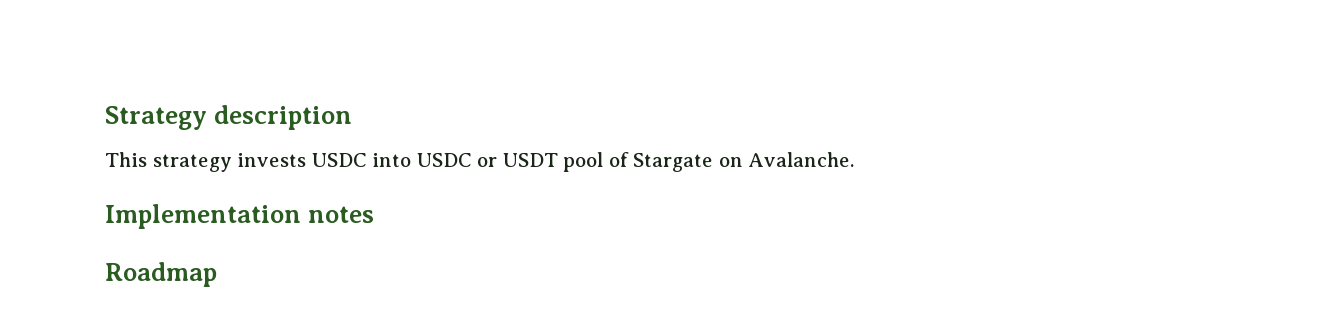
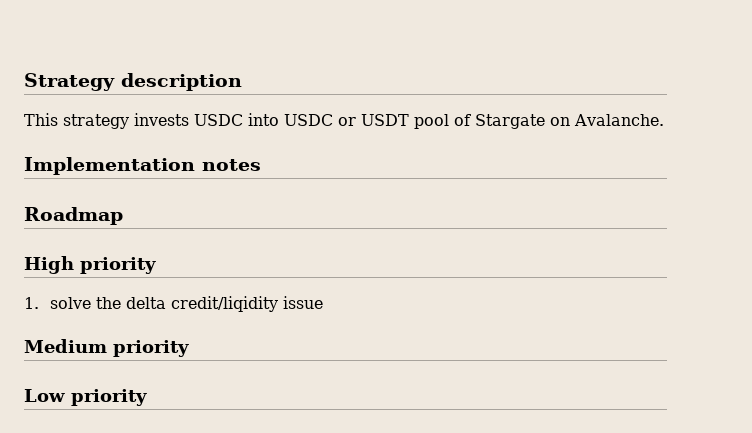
(217, 274) none -> [24,256,156,274] [24,296,323,312] [24,339,189,357] [24,389,147,406] // High priority // 1. solve the delta credit/liqidity issue // Medium priority // Low priority

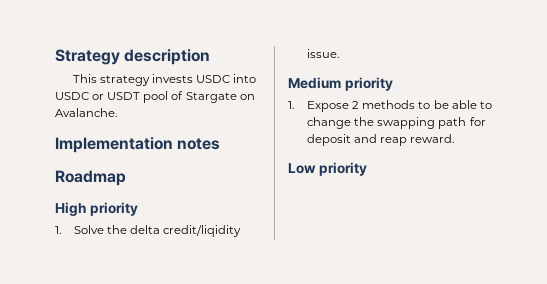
[49,297,91,309] solve -> [74,225,105,234] Solve
[282,296,323,309] issue -> [307,49,340,58] issue.
(189, 348) none -> [288,100,492,112] [307,117,486,129] [307,134,455,146] // 1. Expose 2 methods to be able to change the swapping path for deposit and reap reward.

